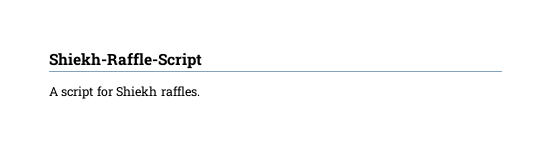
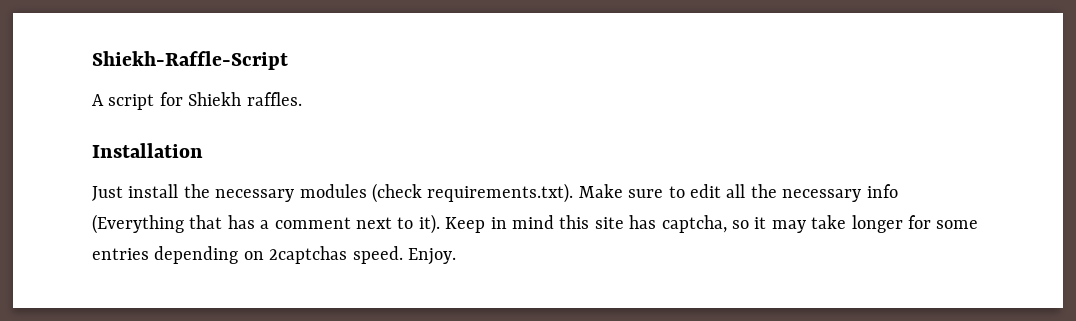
(200, 91) none -> [92,143,203,158] [92,183,898,203] [92,214,979,234] [92,246,456,265] // Installation // Just install the necessary modules (check requirements.txt). Make sure to edit all the necessary info (Everything that has a comment next to it). Keep in mind this site has captcha, so it may take longer for some entries depending on 2captchas speed. Enjoy.

